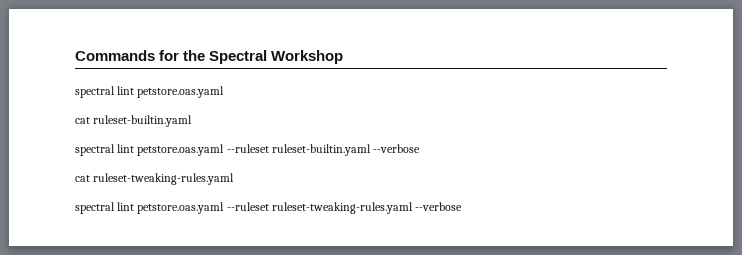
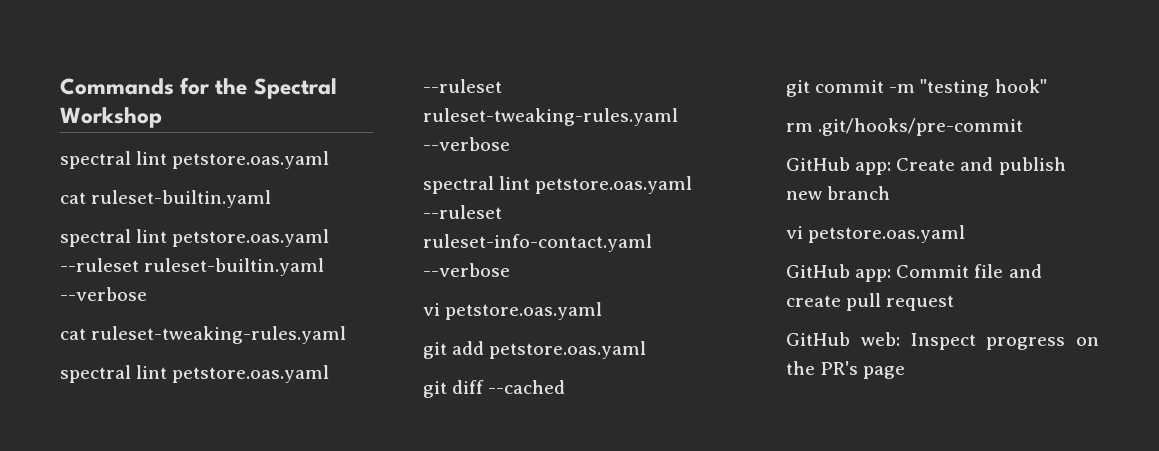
(463, 206) none -> [423,176,693,194] [423,205,502,219] [423,234,652,252] [423,263,510,277] [423,302,603,320] [423,341,647,359] [423,380,566,398] [786,79,1047,97] [786,118,1024,136] [786,157,1066,175] [786,186,891,200] [786,225,966,243] [786,264,1042,282] [786,293,955,311] [786,332,1099,350] [786,361,906,379] // spectral lint petstore.oas.yaml --ruleset ruleset-info-contact.yaml --verbose // vi petstore.oas.yaml // git add petstore.oas.yaml // git diff --cached // git commit -m "testing hook" // rm .git/hooks/pre-commit // GitHub app: Create and publish new branch // vi petstore.oas.yaml // GitHub app: Commit file and create pull request // GitHub web: Inspect progress on the PR's page

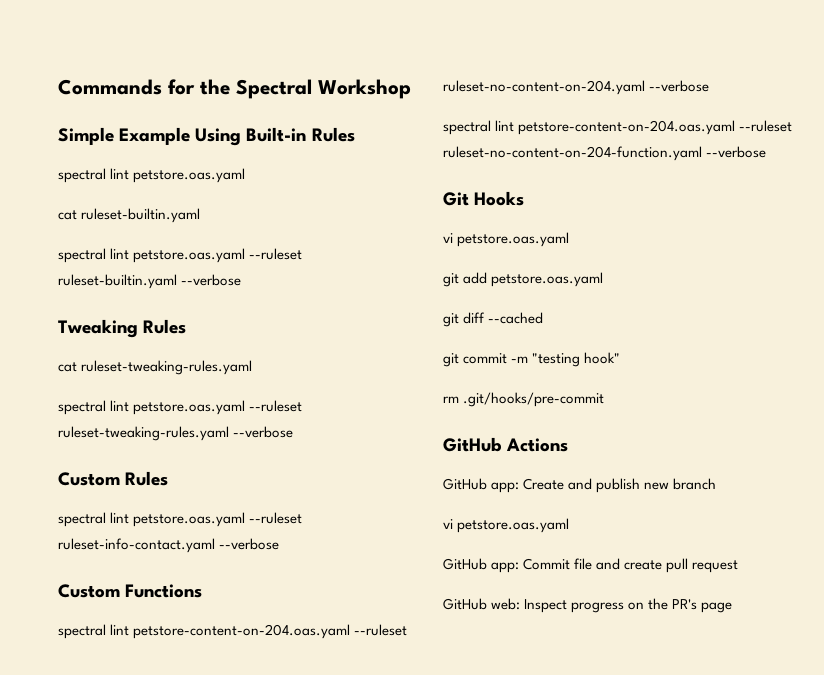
(162, 117) none -> [58,127,355,146] // Simple Example Using Built-in Rules
(147, 294) none -> [58,319,187,338] // Tweaking Rules
(510, 144) none -> [58,471,169,486] // Custom Rules
(510, 270) none -> [58,584,203,598] [58,624,408,639] [443,80,710,95] [443,120,793,135] [443,146,767,161] [443,191,525,206] // Custom Functions // spectral lint petstore-content-on-204.oas.yaml --ruleset ruleset-no-content-on-204.yaml --verbose // spectral lint petstore-content-on-204.oas.yaml --ruleset ruleset-no-content-on-204-function.yaml --verbose // Git Hooks
(1024, 127) none -> [443,437,569,452] // GitHub Actions

